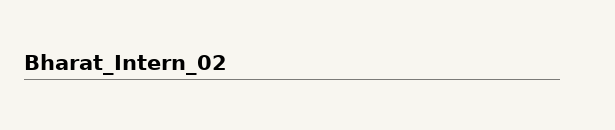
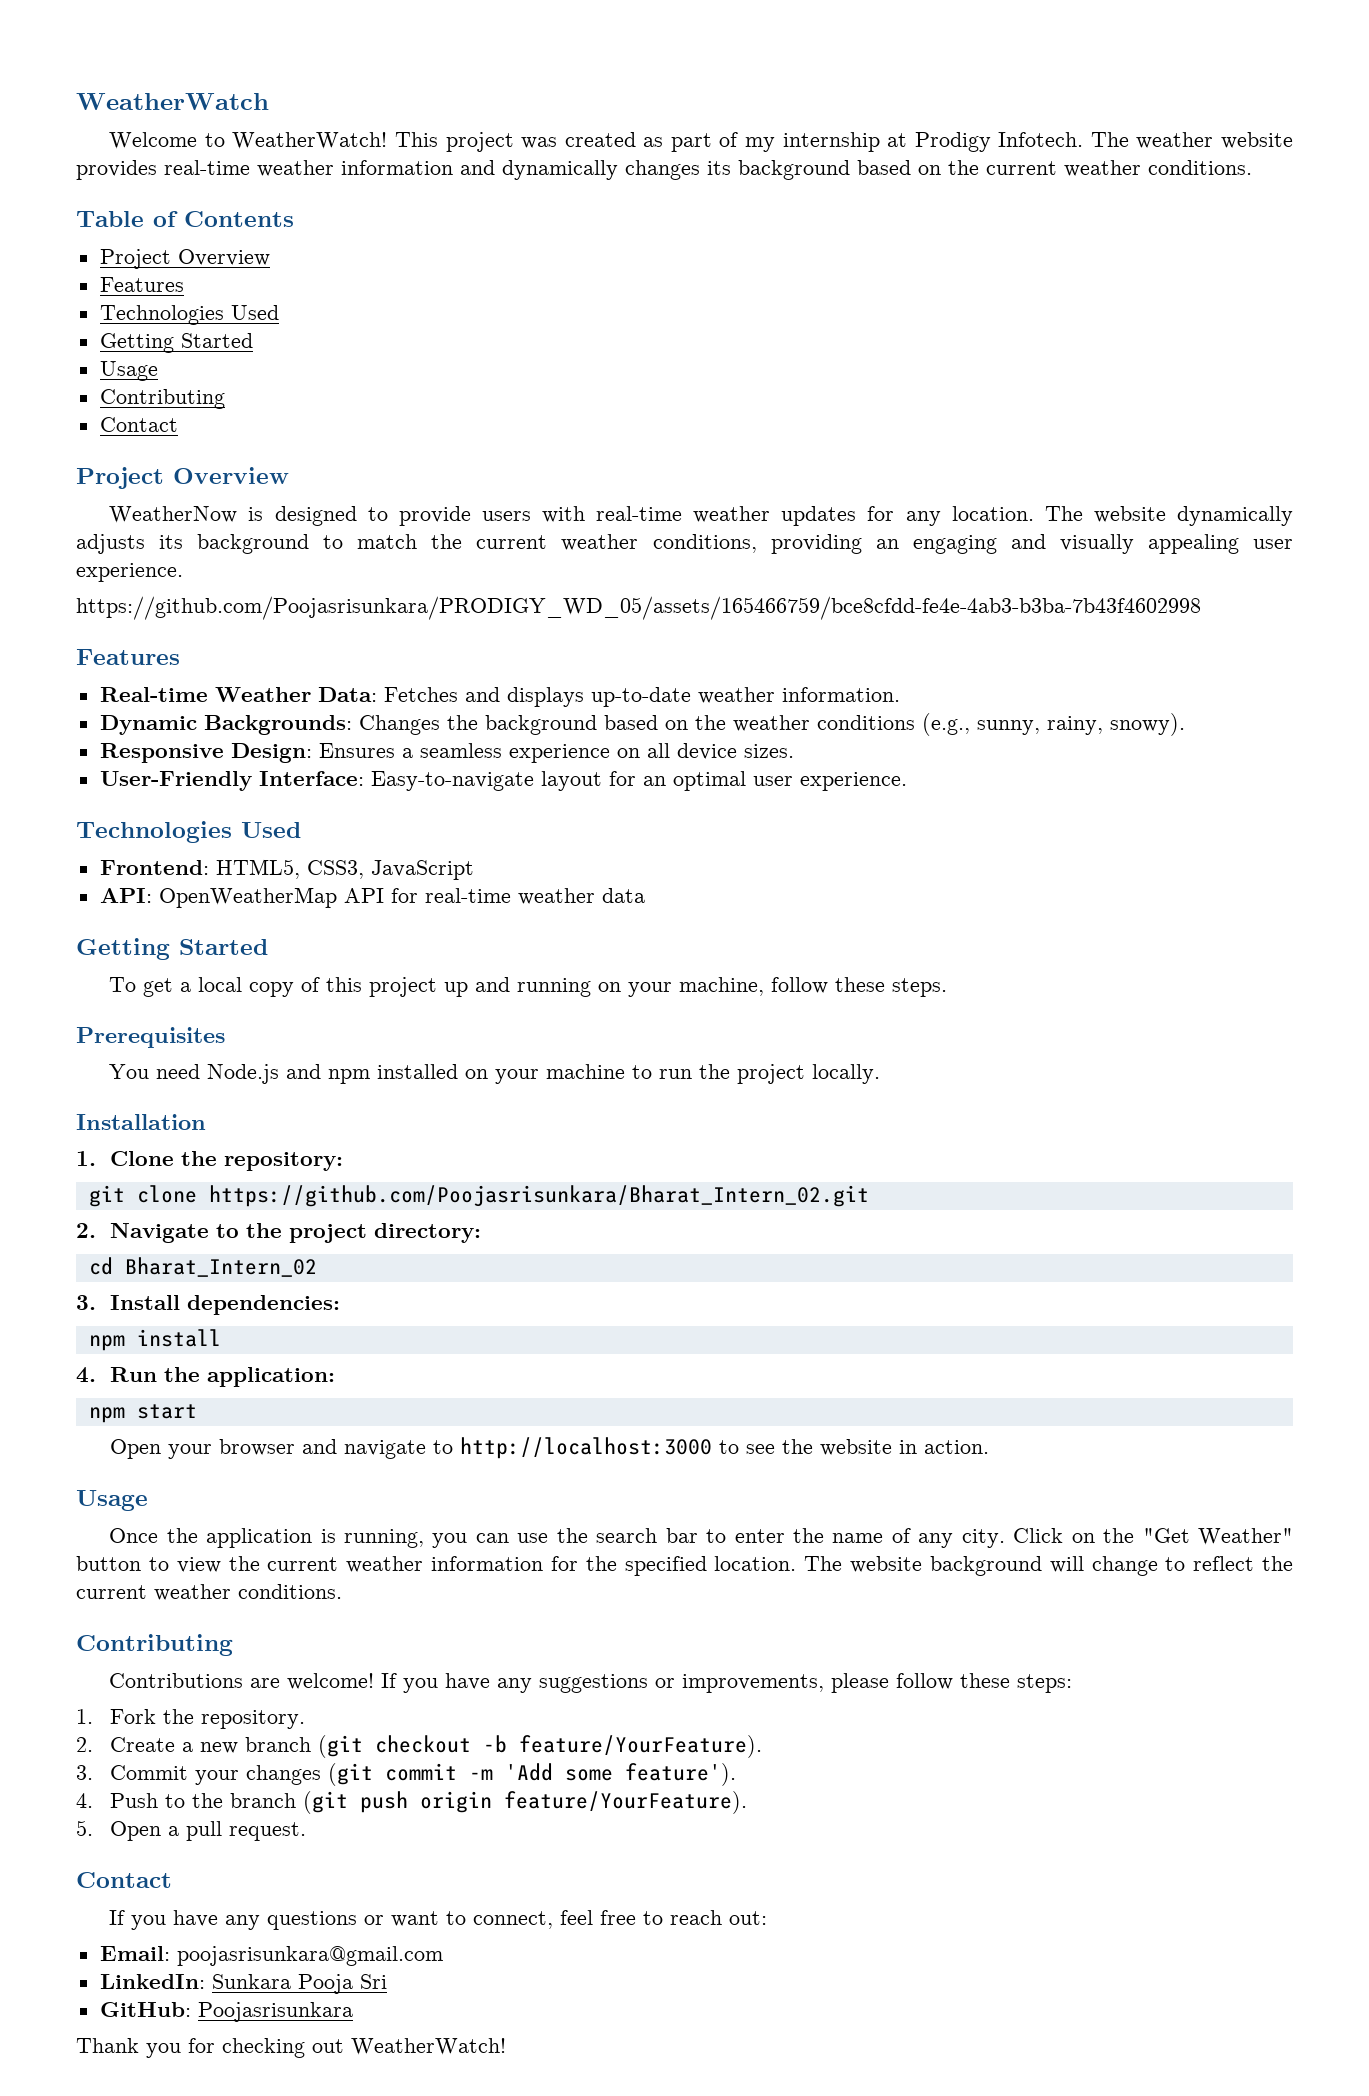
[24,54,227,75] Bharat_Intern_02 -> [76,93,269,110] [109,132,1293,152] [76,160,1252,180] [76,211,294,227] [99,249,270,269] [99,277,184,292] [99,305,279,325] [99,333,253,353] [99,361,158,381] [99,389,225,409] [99,417,178,432] [76,467,289,489] [109,506,1293,526] [76,534,1294,554] [76,563,183,582] [76,596,1201,620] [76,649,180,665] [99,687,900,707] [99,713,1185,736] [99,743,794,763] [99,771,907,791] [76,821,301,843] [99,859,474,880] [99,887,645,908] [76,938,268,960] [109,977,948,997] [76,1027,225,1048] [109,1064,881,1084] [76,1114,206,1130] [76,1151,343,1171] [88,1185,869,1207] [76,1223,481,1243] [88,1257,317,1277] [76,1295,340,1315] [88,1329,221,1351] [76,1367,335,1387] [88,1404,197,1423] [109,1437,989,1459] [76,1490,148,1511] [109,1528,1293,1548] [76,1556,1293,1576] [76,1584,342,1601] [76,1634,233,1656] [109,1673,1073,1693] [76,1709,305,1729] [76,1735,762,1758] [76,1763,736,1786] [76,1791,747,1814] [76,1820,306,1841] [76,1872,172,1888] [109,1910,768,1930] [99,1946,443,1966] [99,1974,387,1994] [99,2002,353,2022] [76,2038,506,2058] WeatherWatch // Welcome to WeatherWatch! This project was created as part of my internship at Prodigy Infotech. The weather website provides real-time weather information and dynamically changes its background based on the current weather conditions. // Table of Contents // Project Overview // Features // Technologies Used // Getting Started // Usage // Contributing // Contact // Project Overview // WeatherNow is designed to provide users with real-time weather updates for any location. The website dynamically adjusts its background to match the current weather conditions, providing an engaging and visually appealing user experience. // https://github.com/Poojasrisunkara/PRODIGY_WD_05/assets/165466759/bce8cfdd-fe4e-4ab3-b3ba-7b43f4602998 // Features // Real-time Weather Data: Fetches and displays up-to-date weather information. // Dynamic Backgrounds: Changes the background based on the weather conditions (e.g., sunny, rainy, snowy). // Responsive Design: Ensures a seamless experience on all device sizes. // User-Friendly Interface: Easy-to-navigate layout for an optimal user experience. // Technologies Used // Frontend: HTML5, CSS3, JavaScript // API: OpenWeatherMap API for real-time weather data // Getting Started // To get a local copy of this project up and running on your machine, follow these steps. // Prerequisites // You need Node.js and npm installed on your machine to run the project locally. // Installation // 1. Clone the repository: // git clone https://github.com/Poojasrisunkara/Bharat_Intern_02.git // 2. Navigate to the project directory: // cd Bharat_Intern_02 // 3. Install dependencies: // npm install // 4. Run the application: // npm start // Open your browser and navigate to http://localhost:3000 to see the website in action. // Usage // Once the application is running, you can use the search bar to enter the name of any city. Click on the "Get Weather" button to view the current weather information for the specified location. The website background will change to reflect the current weather conditions. // Contributing // Contributions are welcome! If you have any suggestions or improvements, please follow these steps: // 1. Fork the repository. // 2. Create a new branch (git checkout -b feature/YourFeature). // 3. Commit your changes (git commit -m 'Add some feature'). // 4. Push to the branch (git push origin feature/YourFeature). // 5. Open a pull request. // Contact // If you have any questions or want to connect, feel free to reach out: // Email: poojasrisunkara@gmail.com // LinkedIn: Sunkara Pooja Sri // GitHub: Poojasrisunkara // Thank you for checking out WeatherWatch!

